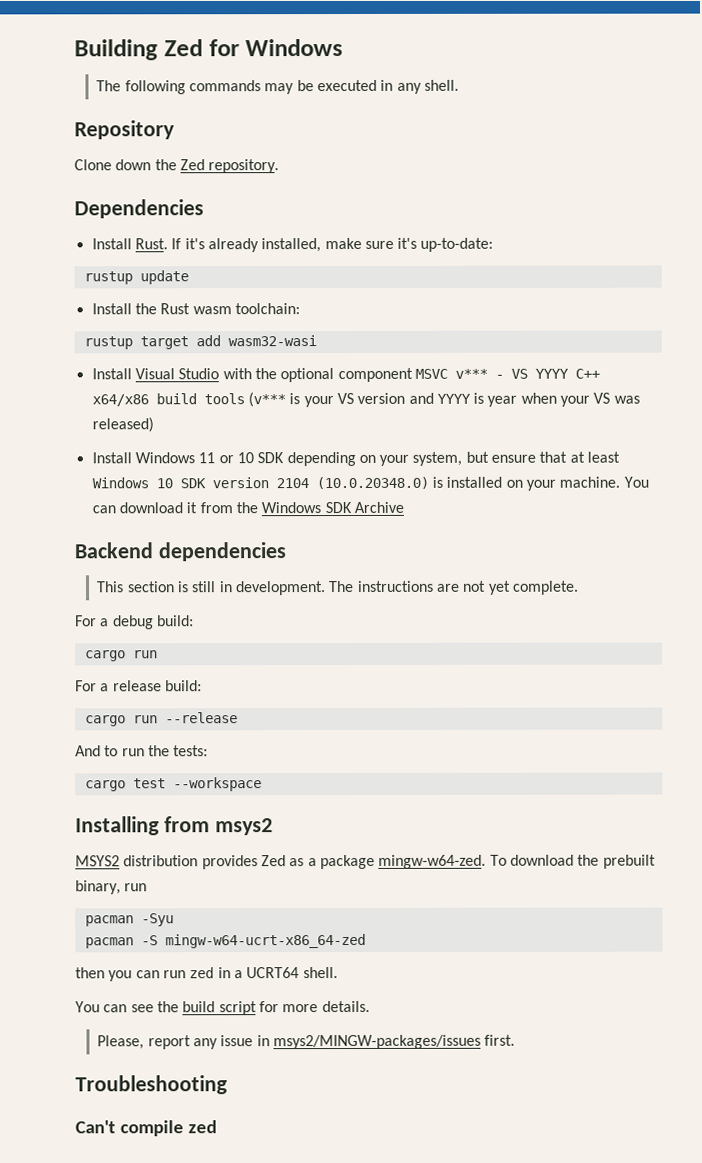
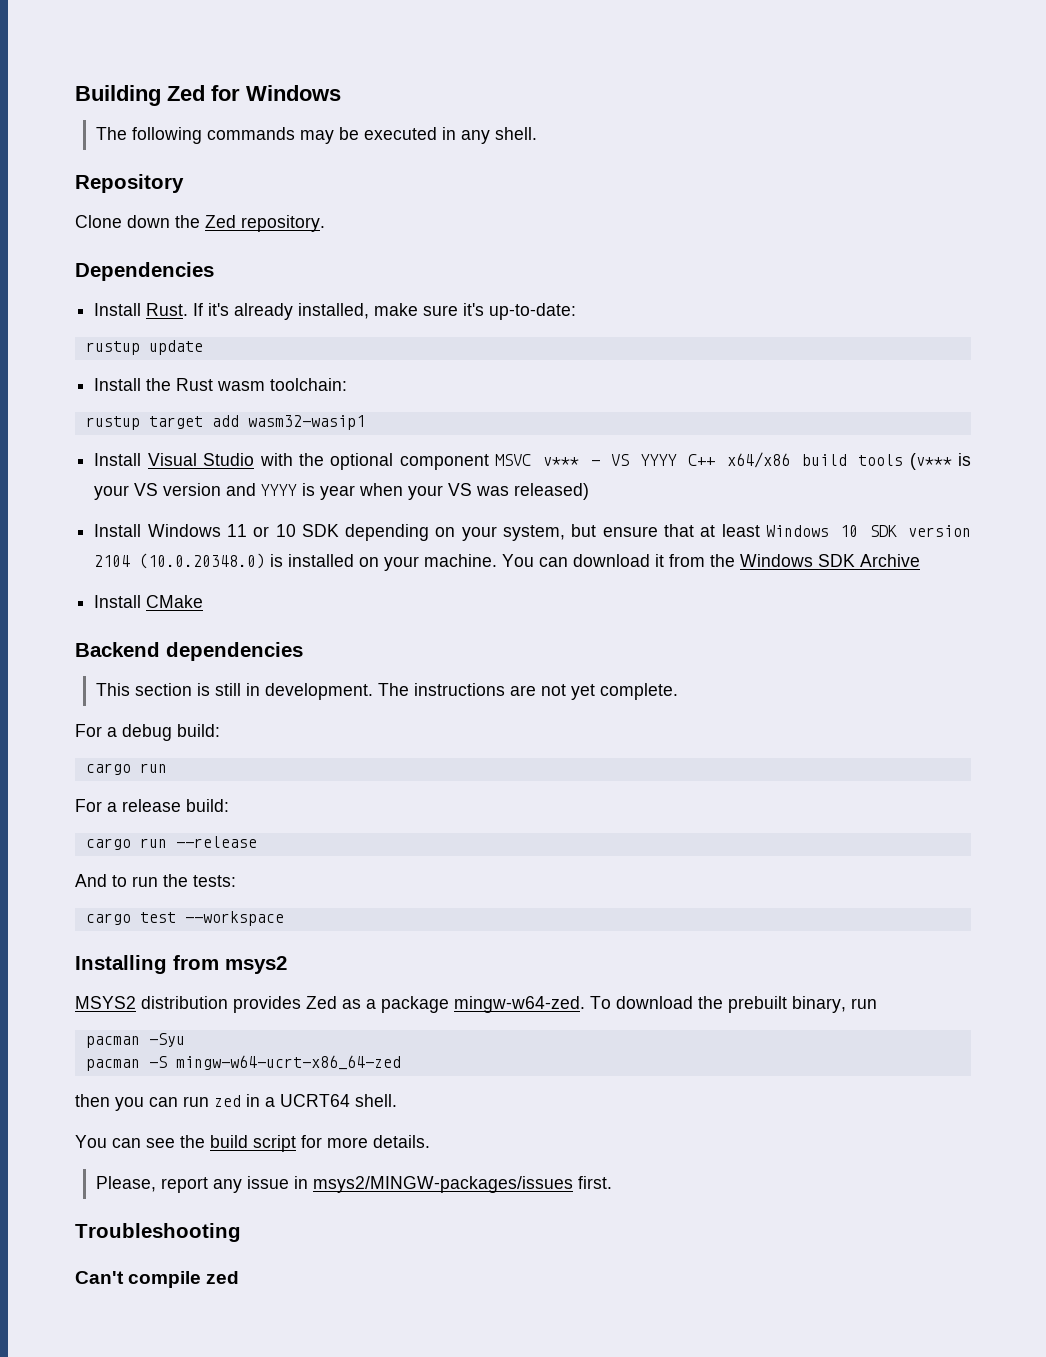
[227,335,317,347] wasm32-wasi -> [247,415,365,430] wasm32-wasip1
(404, 507) none -> [94,595,204,608] // Install CMake

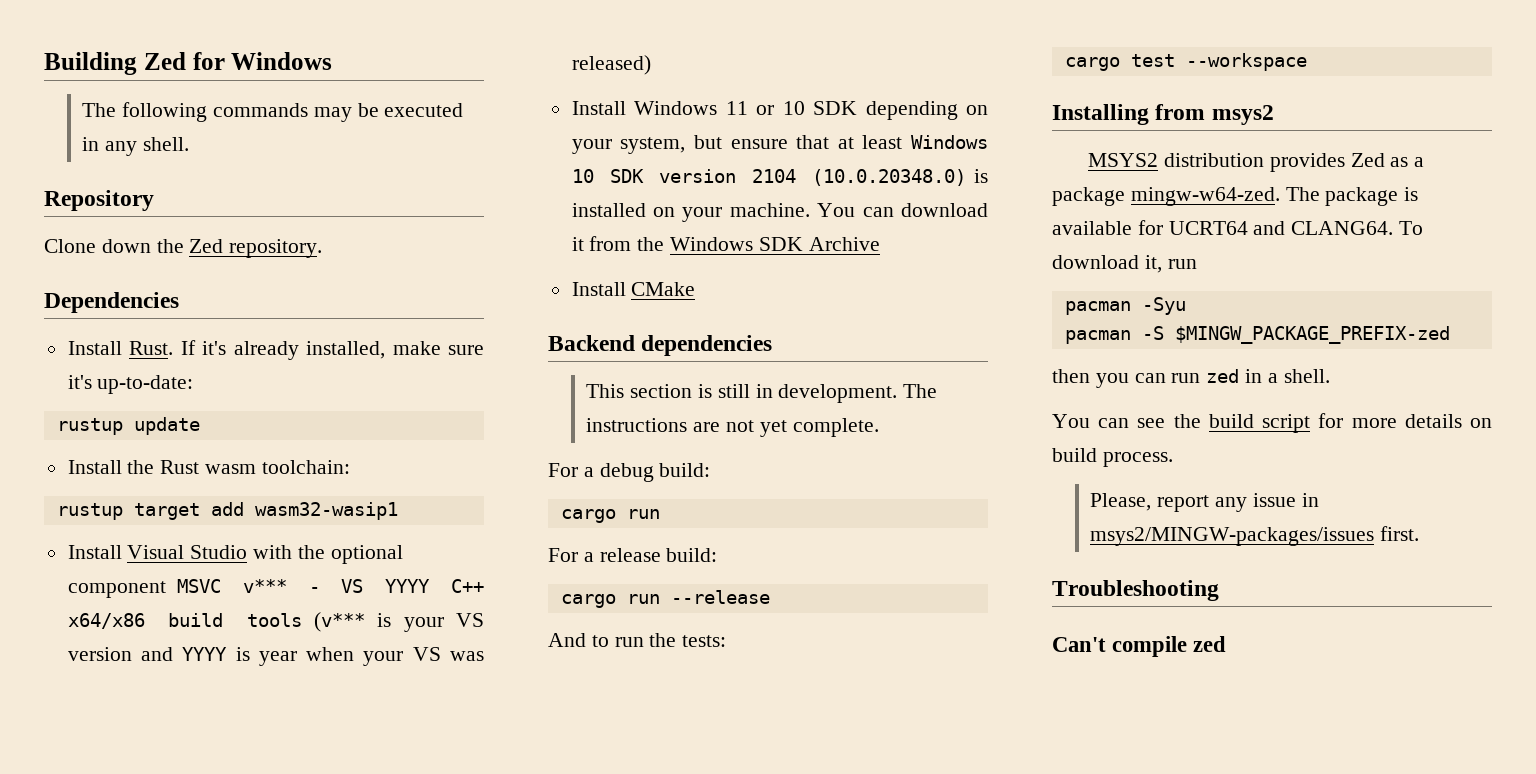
[590,996,846,1013] To download the prebuilt binary, -> [1285,187,1419,206] [1052,220,1424,235] [1052,255,1162,273] The package is available for UCRT64 and CLANG64. To download it,
[175,1055,401,1070] mingw-w64-ucrt-x86_64-zed -> [1174,326,1450,344] $MINGW_PACKAGE_PREFIX-zed
[280,1094,350,1107] UCRT64 -> (1278, 378) none
[373,1135,430,1148] details. -> [1404,414,1492,428] [1052,448,1173,467] details on build process.

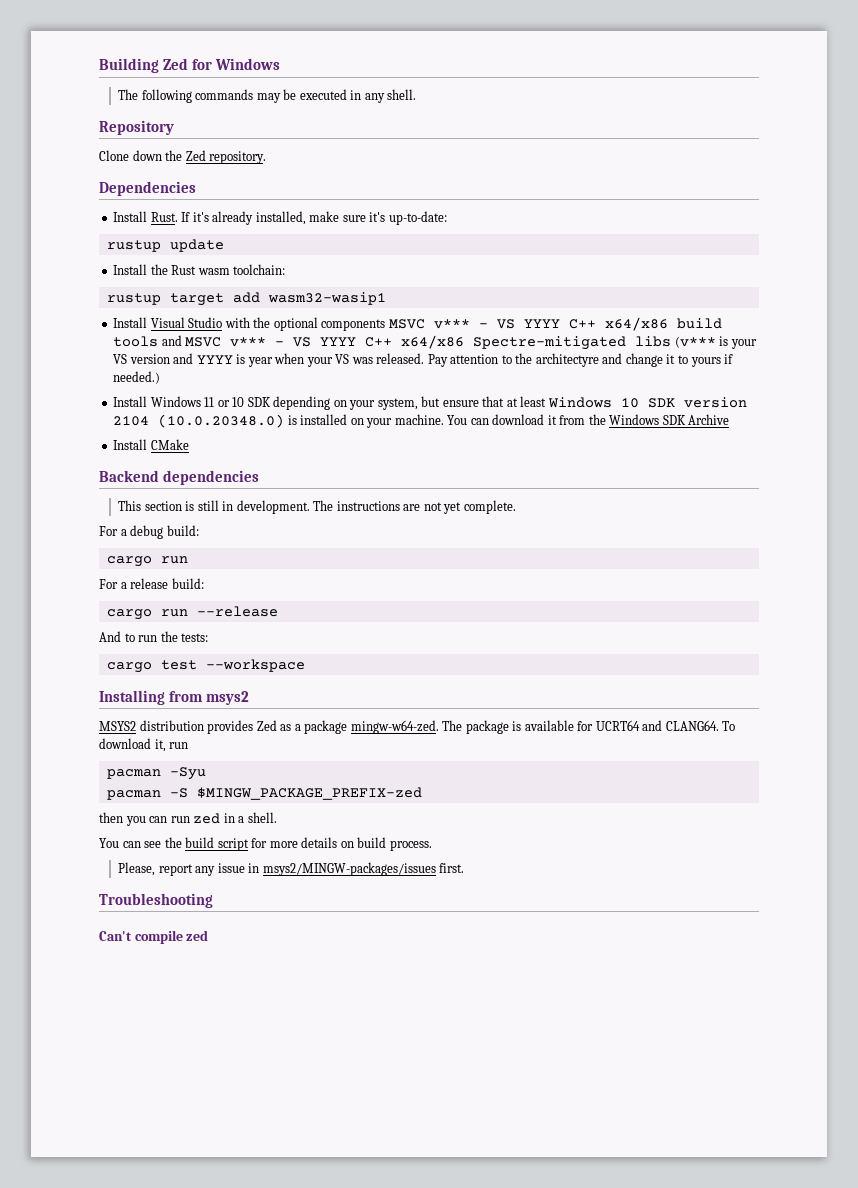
[67,581,166,598] component -> [321,319,386,331] components
(302, 620) none -> [161,335,672,350] and MSVC v*** - VS YYYY C++ x64/x86 Spectre-mitigated libs
[571,55,651,75] released) -> [376,353,734,367] [113,371,161,384] released. Pay attention to the architectyre and change it to yours if needed.)

